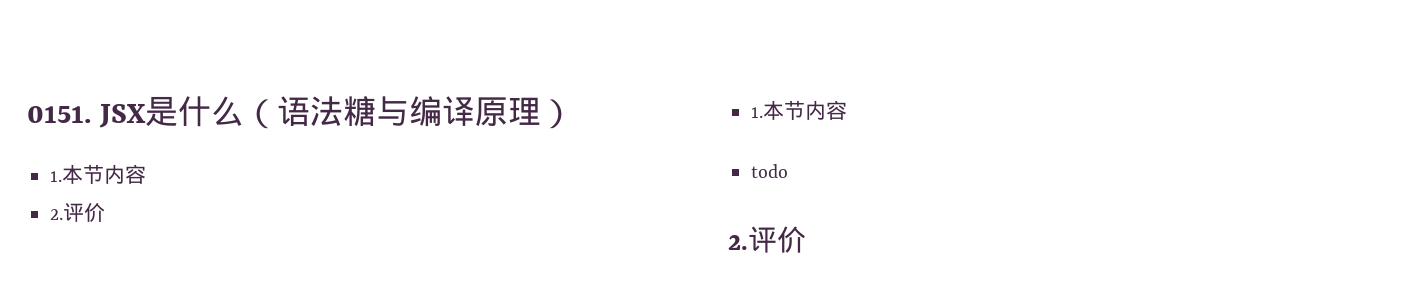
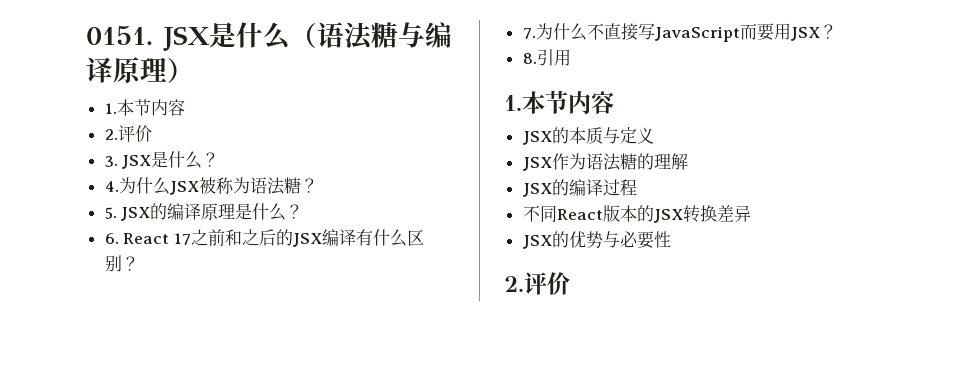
[751,100,848,120] [751,164,789,178] 1.本节内容 // todo -> [104,151,220,169] [104,177,318,195] [104,203,304,221] [104,229,424,247] [104,255,139,272] [522,23,837,42] [522,49,571,66] [504,90,614,114] [522,127,654,145] [522,153,688,171] [522,179,637,197] [522,205,751,223] [522,231,671,249] 3. JSX是什么？ // 4.为什么JSX被称为语法糖？ // 5. JSX的编译原理是什么？ // 6. React 17之前和之后的JSX编译有什么区别？ // 7.为什么不直接写JavaScript而要用JSX？ // 8.引用 // 1.本节内容 // JSX的本质与定义 // JSX作为语法糖的理解 // JSX的编译过程 // 不同React版本的JSX转换差异 // JSX的优势与必要性

